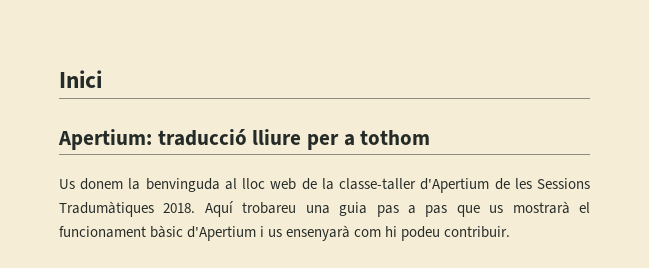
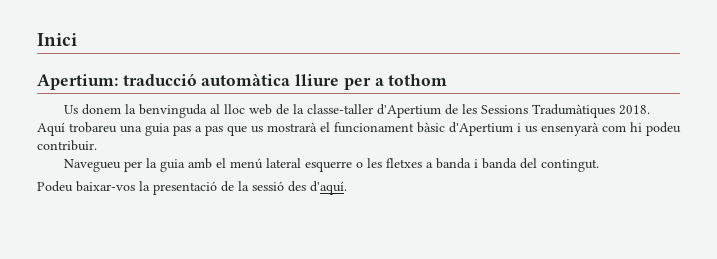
(247, 137) none -> [201,73,291,86] automàtica
(511, 232) none -> [64,158,600,172] [37,181,347,195] // Navegueu per la guia amb el menú lateral esquerre o les fletxes a banda i banda del contingut. // Podeu baixar-vos la presentació de la sessió des d'aquí.

